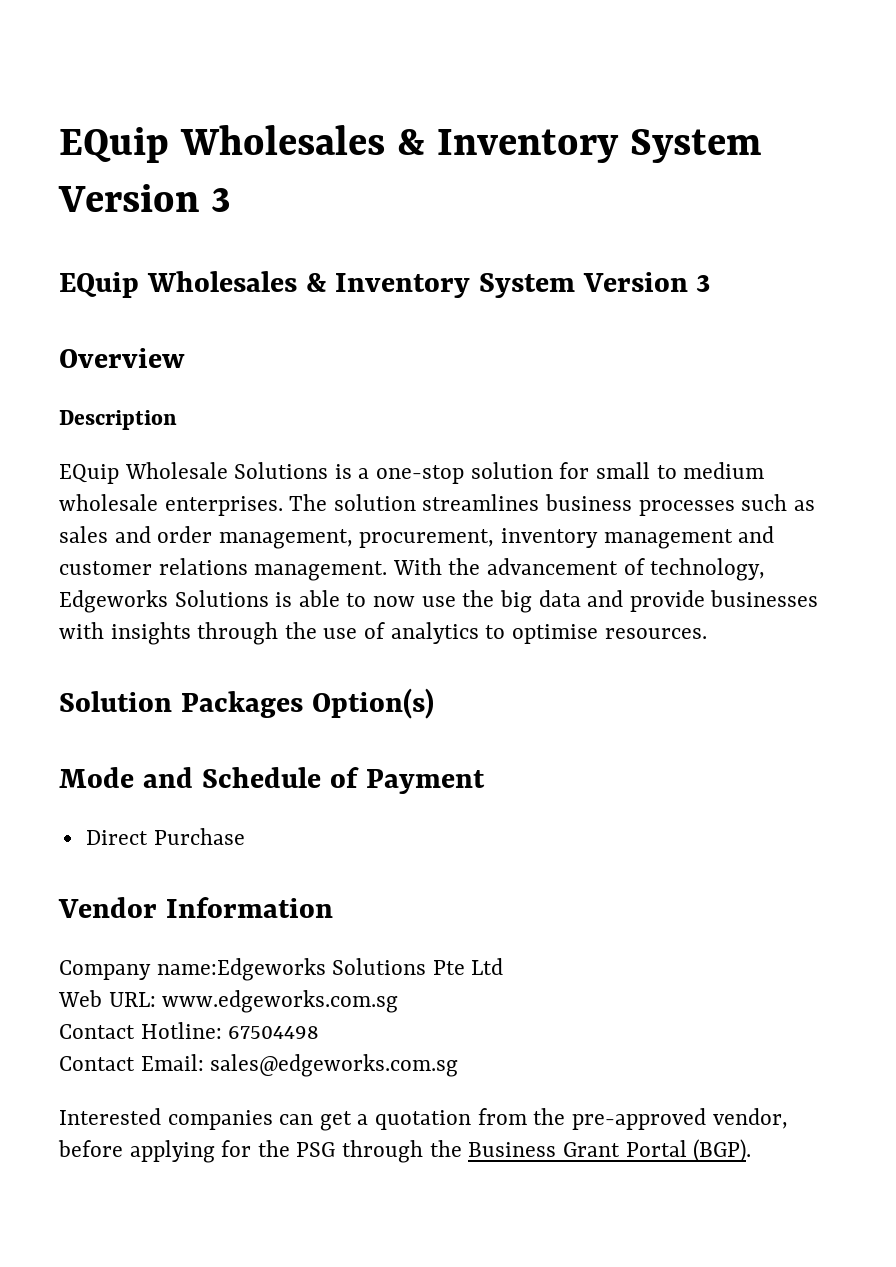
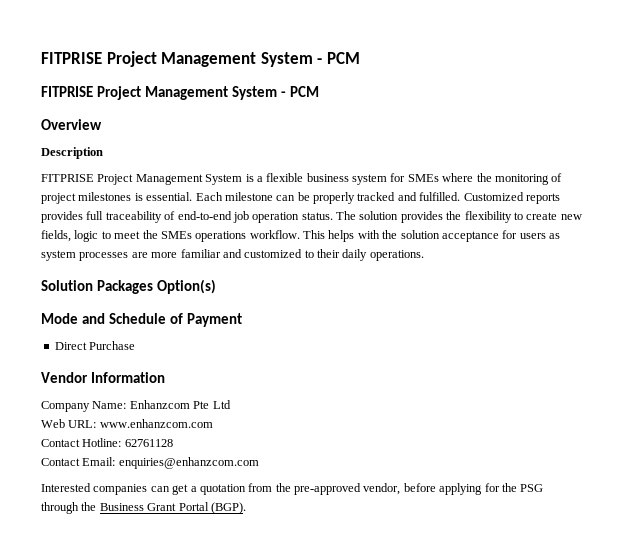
[59,125,763,163] [58,184,231,212] [59,271,711,298] [59,348,185,368] [59,410,177,430] [59,462,765,484] [59,494,815,516] [59,526,775,549] [59,558,766,581] [59,590,819,613] [59,622,707,645] EQuip Wholesales & Inventory System Version 3 // EQuip Wholesales & Inventory System Version 3 // Overview // Description // EQuip Wholesale Solutions is a one-stop solution for small to medium wholesale enterprises. The solution streamlines business processes such as sales and order management, procurement, inventory management and customer relations management. With the advancement of technology, Edgeworks Solutions is able to now use the big data and provide businesses with insights through the use of analytics to optimise resources. -> [41,51,360,67] [41,86,319,100] [41,119,102,130] [41,147,103,159] [41,173,563,185] [41,192,560,204] [41,211,582,223] [41,230,560,242] [41,249,424,261] FITPRISE Project Management System - PCM // FITPRISE Project Management System - PCM // Overview // Description // FITPRISE Project Management System is a flexible business system for SMEs where the monitoring of project milestones is essential. Each milestone can be properly tracked and fulfilled. Customized reports provides full traceability of end-to-end job operation status. The solution provides the flexibility to create new fields, logic to meet the SMEs operations workflow. This helps with the solution acceptance for users as system processes are more familiar and customized to their daily operations.
[156,958,427,981] name:Edgeworks Solutions -> [92,400,190,409] Name: Enhanzcom
[162,990,399,1013] www.edgeworks.com.sg -> [99,419,213,428] www.enhanzcom.com
[228,1026,320,1039] 67504498 -> [124,439,173,447] 62761128
[210,1054,459,1077] sales@edgeworks.com.sg -> [118,457,259,469] enquiries@enhanzcom.com

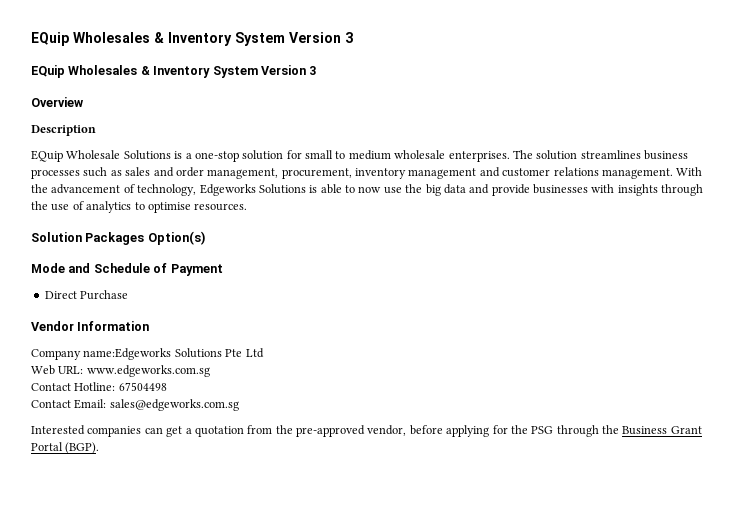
[41,51,360,67] [41,86,319,100] [41,119,102,130] [41,147,103,159] [41,173,563,185] [41,192,560,204] [41,211,582,223] [41,230,560,242] [41,249,424,261] FITPRISE Project Management System - PCM // FITPRISE Project Management System - PCM // Overview // Description // FITPRISE Project Management System is a flexible business system for SMEs where the monitoring of project milestones is essential. Each milestone can be properly tracked and fulfilled. Customized reports provides full traceability of end-to-end job operation status. The solution provides the flexibility to create new fields, logic to meet the SMEs operations workflow. This helps with the solution acceptance for users as system processes are more familiar and customized to their daily operations. -> [31,32,353,46] [31,65,317,78] [31,97,83,107] [31,125,96,136] [31,150,688,162] [31,167,703,179] [31,184,704,196] [31,201,248,213] EQuip Wholesales & Inventory System Version 3 // EQuip Wholesales & Inventory System Version 3 // Overview // Description // EQuip Wholesale Solutions is a one-stop solution for small to medium wholesale enterprises. The solution streamlines business processes such as sales and order management, procurement, inventory management and customer relations management. With the advancement of technology, Edgeworks Solutions is able to now use the big data and provide businesses with insights through the use of analytics to optimise resources.
[92,400,190,409] Name: Enhanzcom -> [83,348,222,360] name:Edgeworks Solutions
[99,419,213,428] www.enhanzcom.com -> [86,365,210,377] www.edgeworks.com.sg
[124,439,173,447] 62761128 -> [118,382,167,391] 67504498
[118,457,259,469] enquiries@enhanzcom.com -> [109,399,239,411] sales@edgeworks.com.sg

